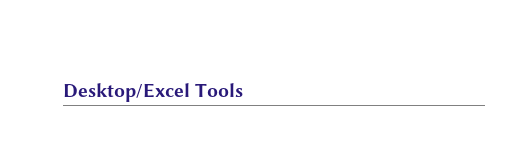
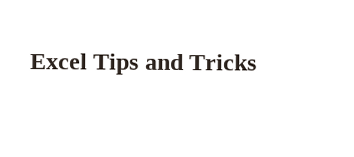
[63,83,244,102] Desktop/Excel Tools -> [30,53,258,75] Excel Tips and Tricks

